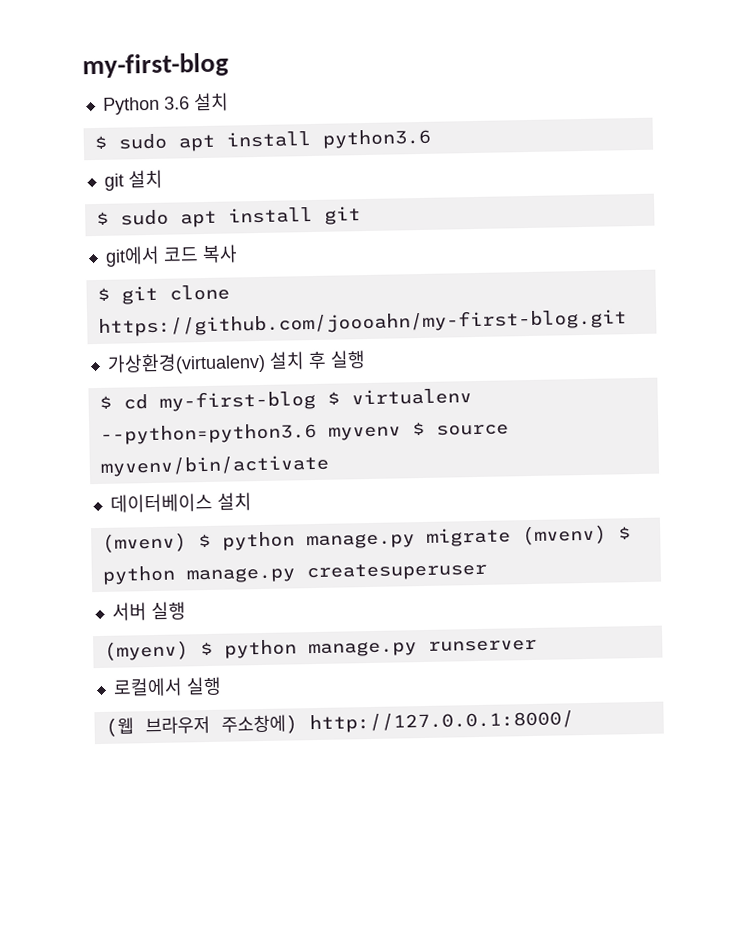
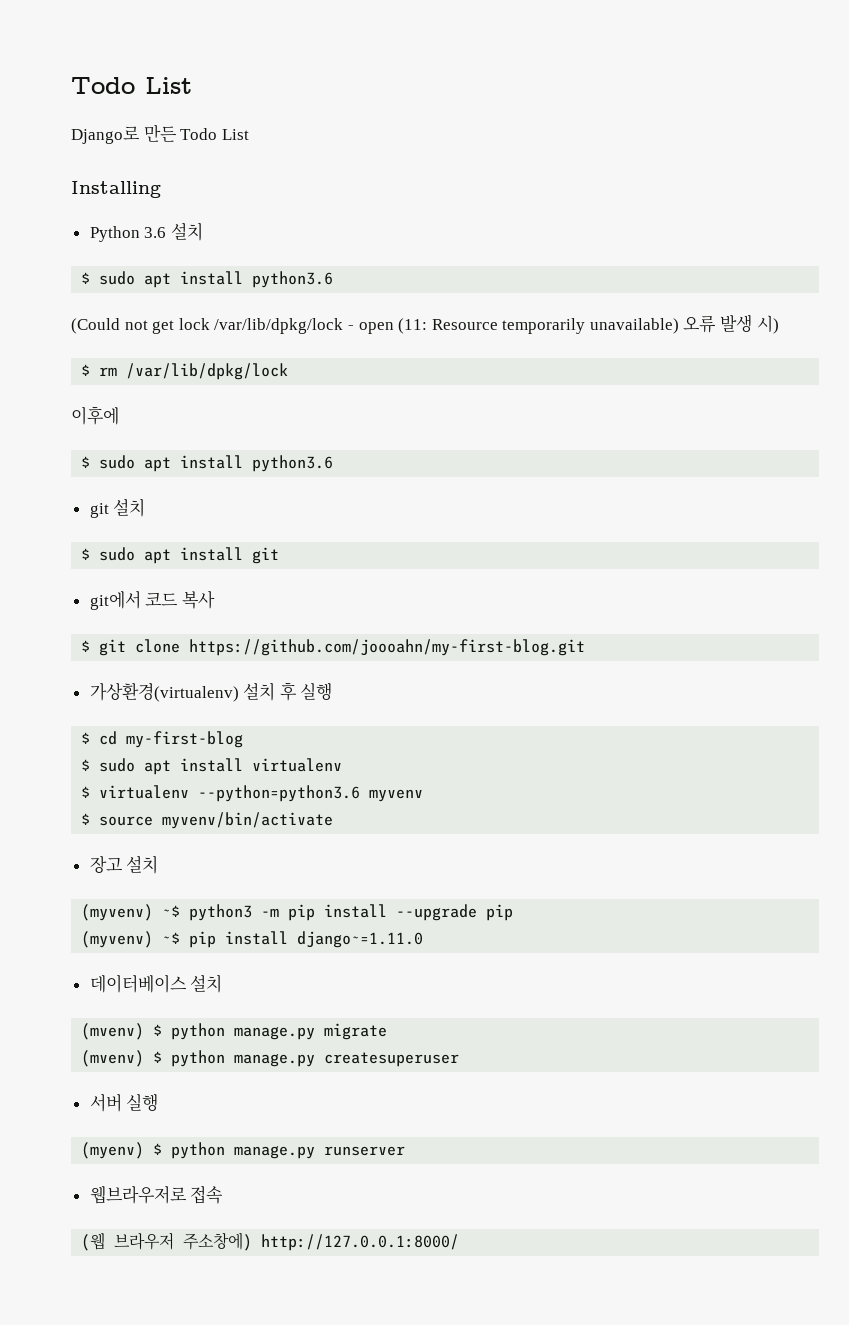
[82,52,229,79] my-first-blog -> [71,77,192,94] [71,124,249,144] [71,181,161,198] Todo List // Django로 만든 Todo List // Installing
(431, 138) none -> [71,314,779,334] [81,363,289,380] [71,406,119,425] [81,455,334,472] // (Could not get lock /var/lib/dpkg/lock - open (11: Resource temporarily unavailable) 오류 발생 시) // $ rm /var/lib/dpkg/lock // 이후에 // $ sudo apt install python3.6
(316, 400) none -> [81,758,343,775] // $ sudo apt install virtualenv //
(401, 433) none -> (424, 795) //
(330, 465) none -> [89,855,159,874] [81,904,514,921] [81,931,424,948] // 장고 설치 // (myvenv) ~$ python3 -m pip install --upgrade pip // (myvenv) ~$ pip install django~=1.11.0
(511, 537) none -> (388, 1031) //
[112,676,222,697] 로컬에서 실행 -> [89,1185,224,1204] 웹브라우저로 접속

